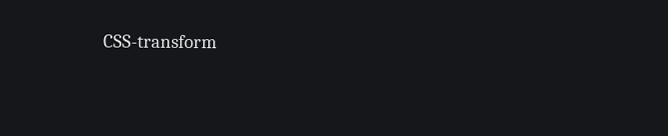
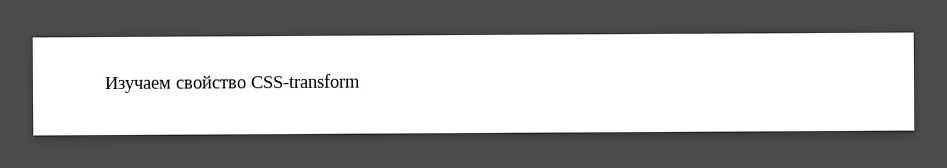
(103, 41) none -> [104,75,247,94] Изучаем свойство

